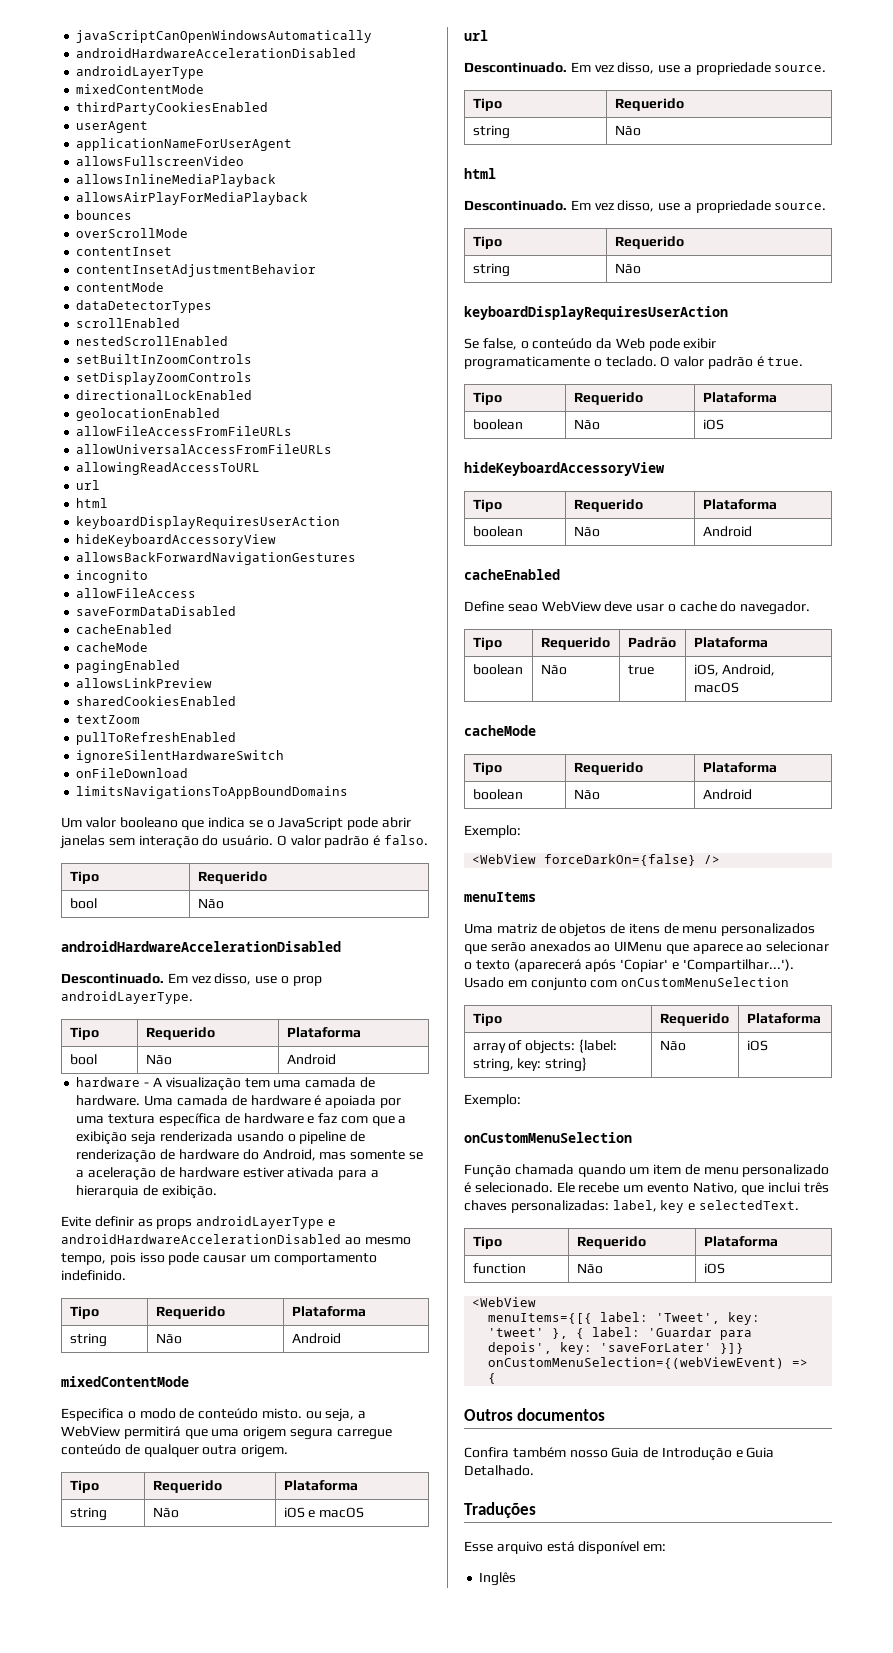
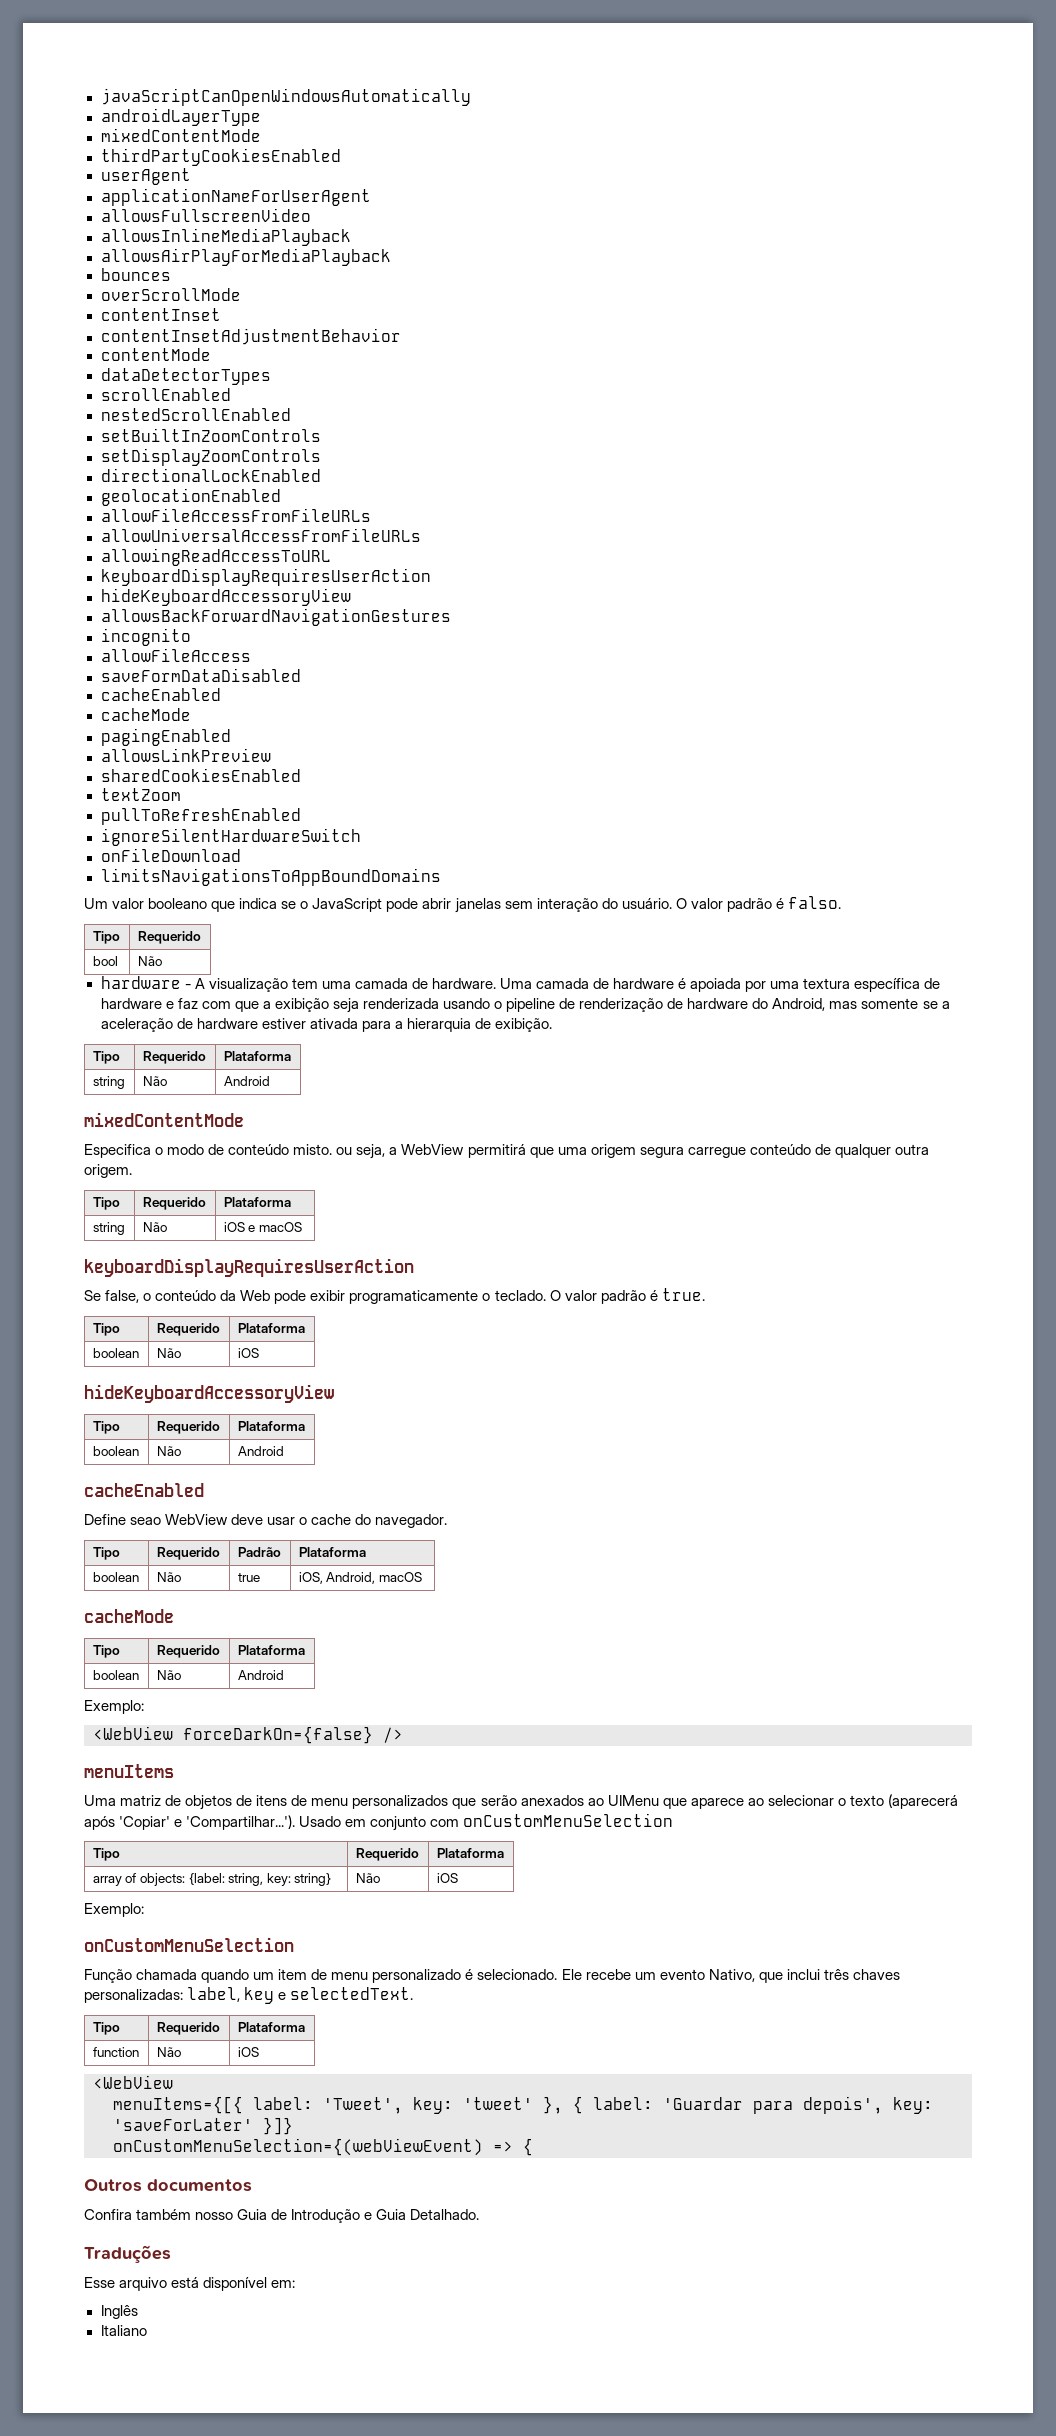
[76,48,357,58] // androidHardwareAccelerationDisabled -> (471, 97) none
[76,480,101,490] [76,498,109,508] // url // html -> (331, 557) none
[61,941,341,952] [61,973,322,986] [61,991,193,1004] [69,1027,99,1040] [145,1027,215,1040] [286,1027,361,1038] [69,1054,97,1065] [145,1054,172,1065] [286,1054,336,1065] // androidHardwareAccelerationDisabled // Descontinuado. Em vez disso, use o prop androidLayerType. // Tipo | Requerido | Plataforma // bool | Não | Android -> (162, 961) none
[61,1216,335,1229] [61,1234,411,1245] [61,1252,377,1265] [61,1270,126,1281] // Evite definir as props androidLayerType e androidHardwareAccelerationDisabled ao mesmo tempo, pois isso pode causar um comportamento indefinido. -> (552, 1025) none
[464,30,488,41] [464,62,827,75] [472,98,502,111] [614,98,684,111] [472,125,510,139] [614,125,641,136] [464,168,496,179] [464,200,827,213] [472,236,502,249] [614,236,684,249] [472,263,510,277] [614,263,641,274] // url // Descontinuado. Em vez disso, use a propriedade source. // Tipo | Requerido // string | Não // html // Descontinuado. Em vez disso, use a propriedade source. // Tipo | Requerido // string | Não -> (302, 1227) none
(517, 1579) none -> [100,2325,147,2336] // Italiano

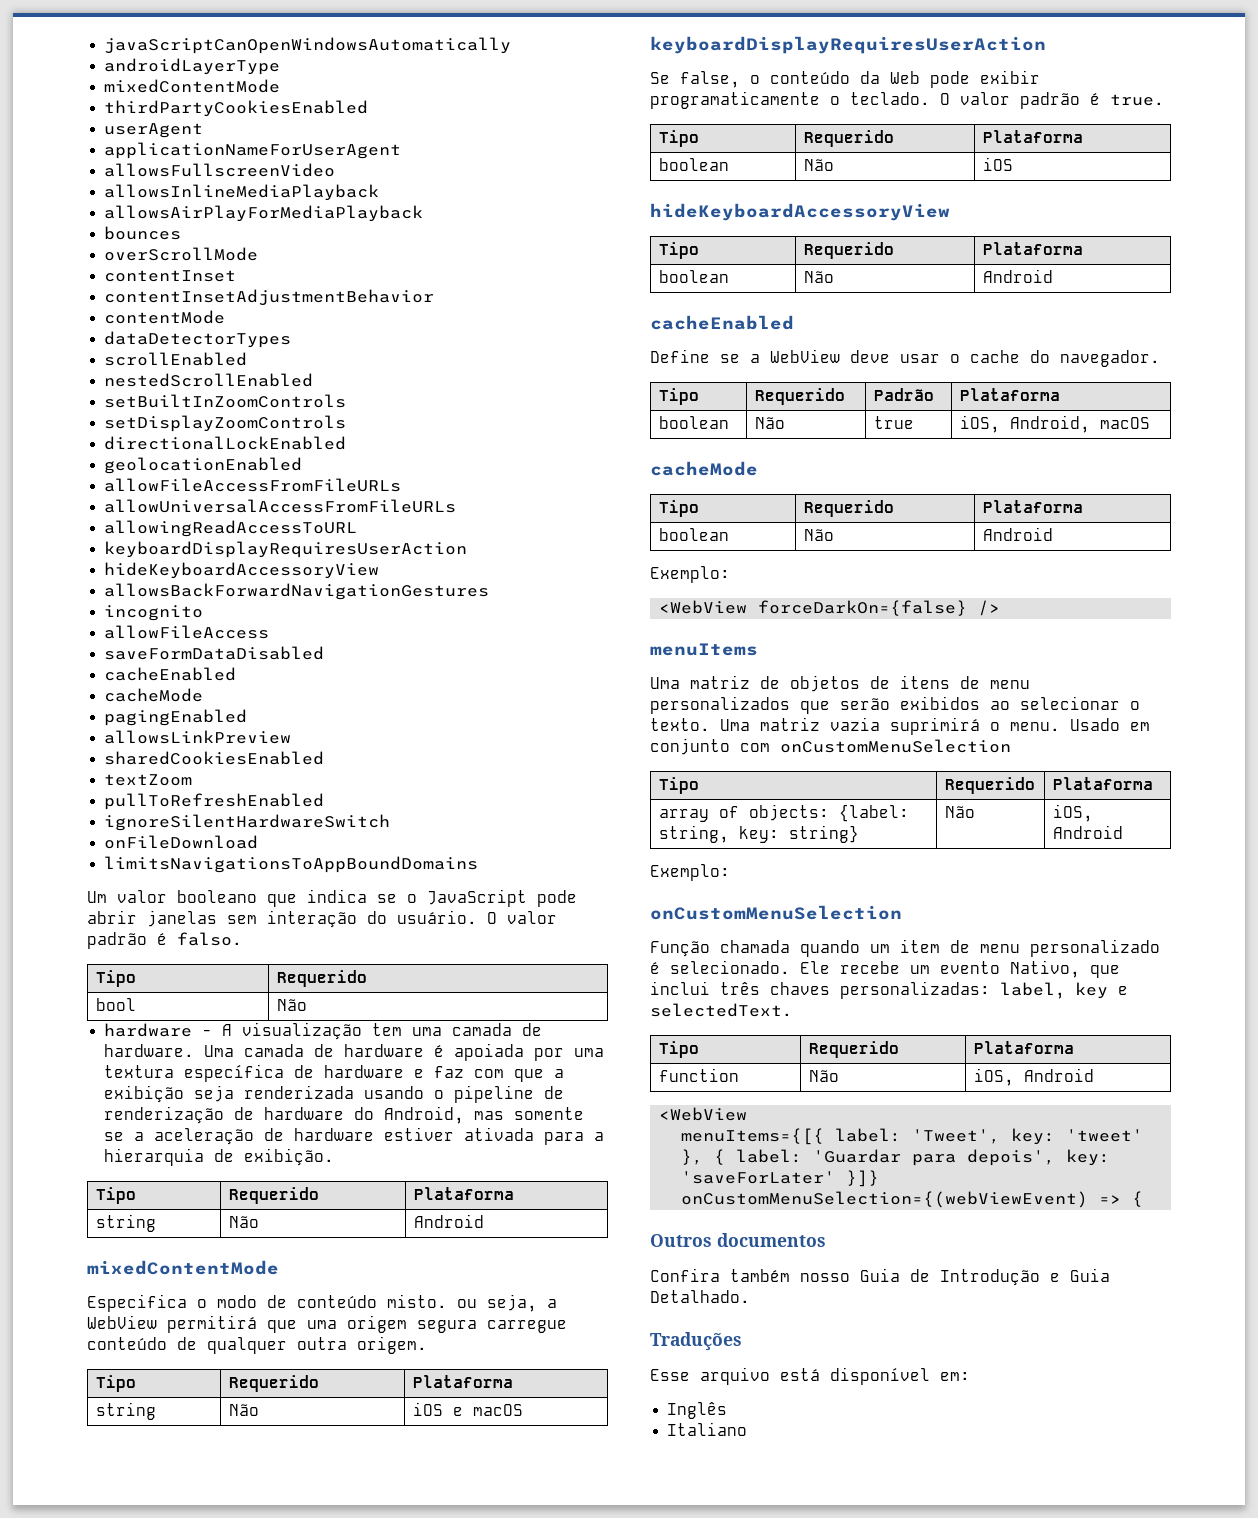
[130,1517,162,1525] seao -> [720,354,760,363] se a
[520,1794,958,1809] [84,1815,296,1830] anexados ao UIMenu que aparece ao selecionar o texto (aparecerá após 'Copiar' e 'Compartilhar...'). -> [900,696,1140,710] [650,717,1060,735] exibidos ao selecionar o texto. Uma matriz vazia suprimirá o menu.
[436,1873,458,1883] iOS -> [1052,804,1093,822] [1052,825,1123,839] iOS, Android
[237,2047,259,2057] iOS -> [973,1068,1094,1086] iOS, Android

